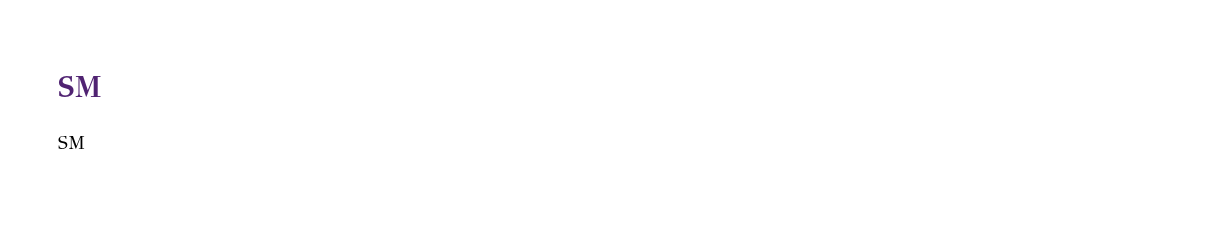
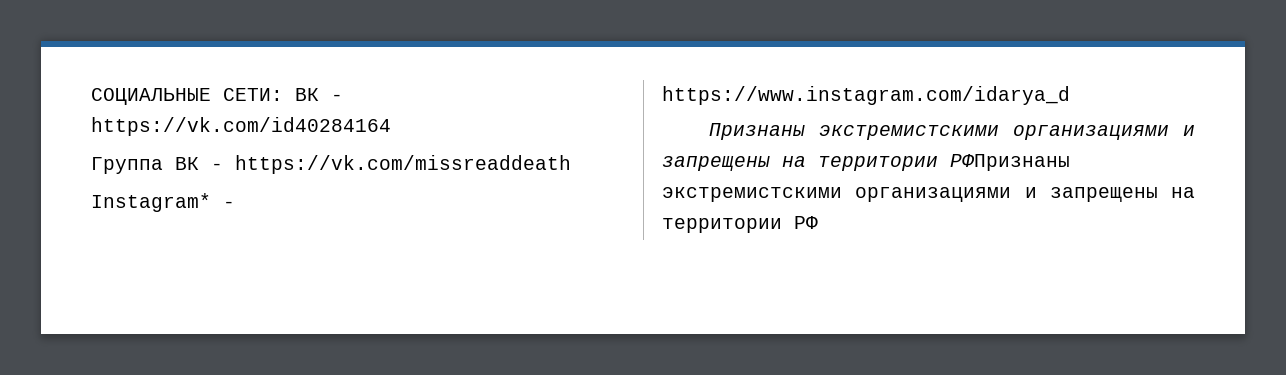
[58,75,102,97] [58,135,85,149] SM // SM -> [91,88,343,105] [91,117,391,136] [91,155,571,174] [91,193,235,212] [662,86,1070,105] [708,123,1195,140] [662,154,1070,171] [662,187,1195,202] [662,216,818,233] СОЦИАЛЬНЫЕ СЕТИ: ВК - https://vk.com/id40284164 // Группа ВК - https://vk.com/missreaddeath // Instagram* - https://www.instagram.com/idarya_d // Признаны экстремистскими организациями и запрещены на территории РФПризнаны экстремистскими организациями и запрещены на территории РФ

